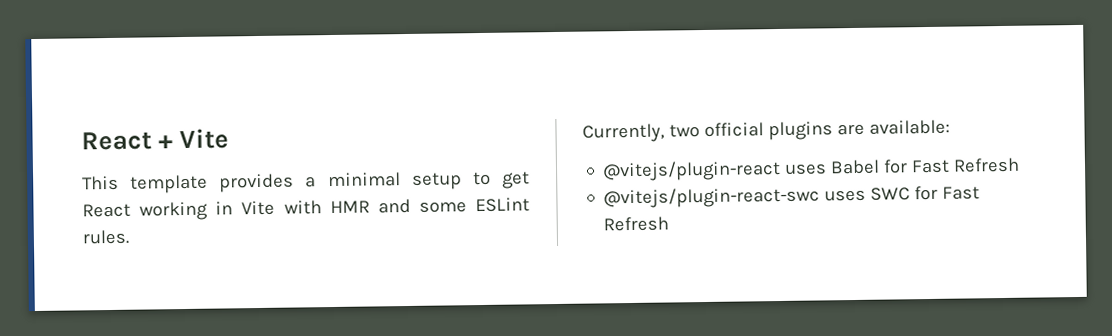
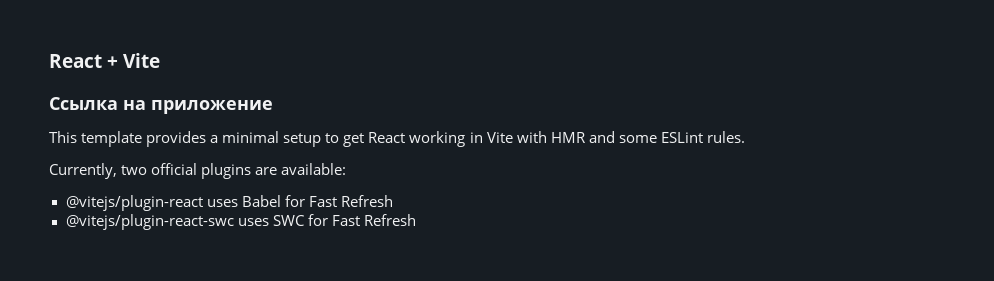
(230, 139) none -> [49,97,273,114] // Ссылка на приложение

